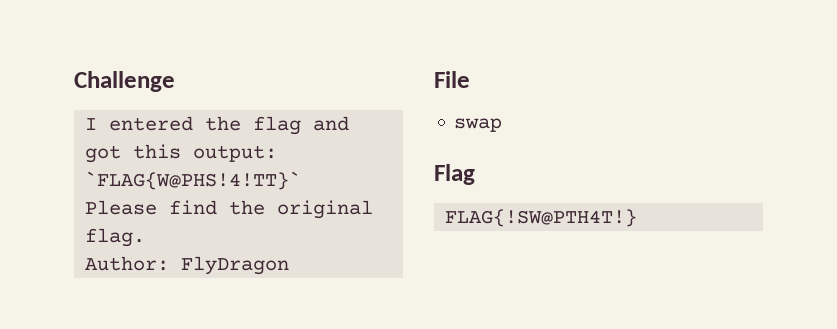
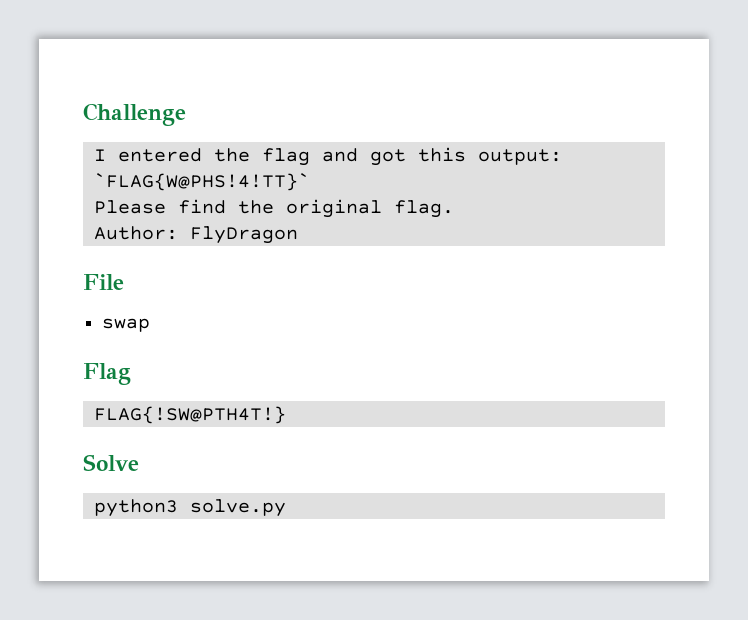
(638, 218) none -> [83,454,139,471] [93,499,286,517] // Solve // python3 solve.py

